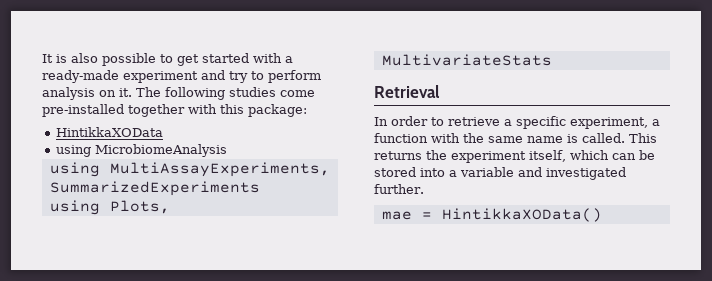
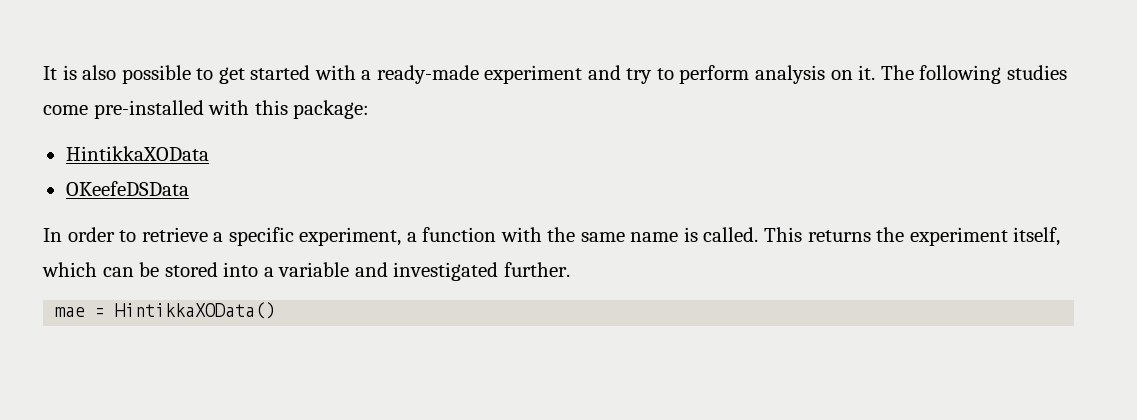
[128,104,185,117] together -> (204, 109) none
[56,144,228,157] [49,162,330,177] [49,181,260,196] [49,200,170,215] [381,54,552,66] [374,85,440,98] using MicrobiomeAnalysis // using MultiAssayExperiments, SummarizedExperiments // using Plots, MultivariateStats // Retrieval -> [65,181,189,196] OKeefeDSData

